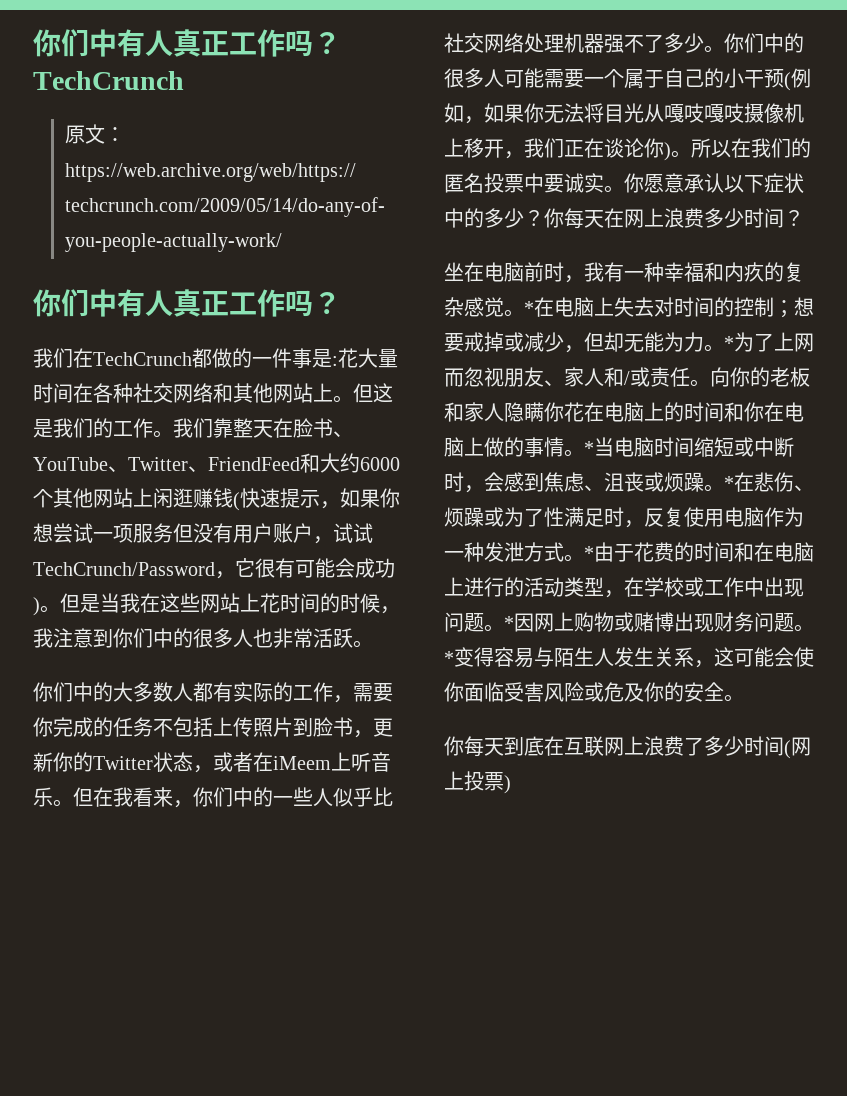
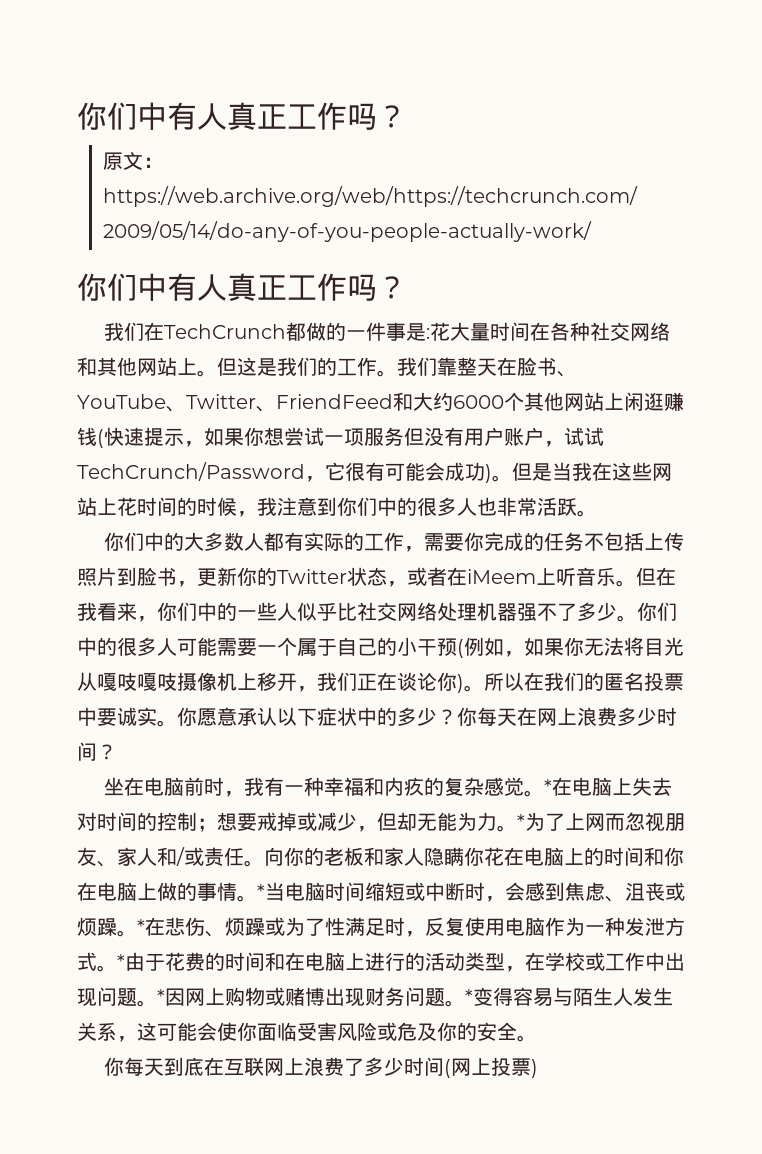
[33,29,341,57] [33,71,184,90] 你们中有人真正工作吗？TechCrunch -> [77,102,407,130] 你们中有人真正工作吗？

